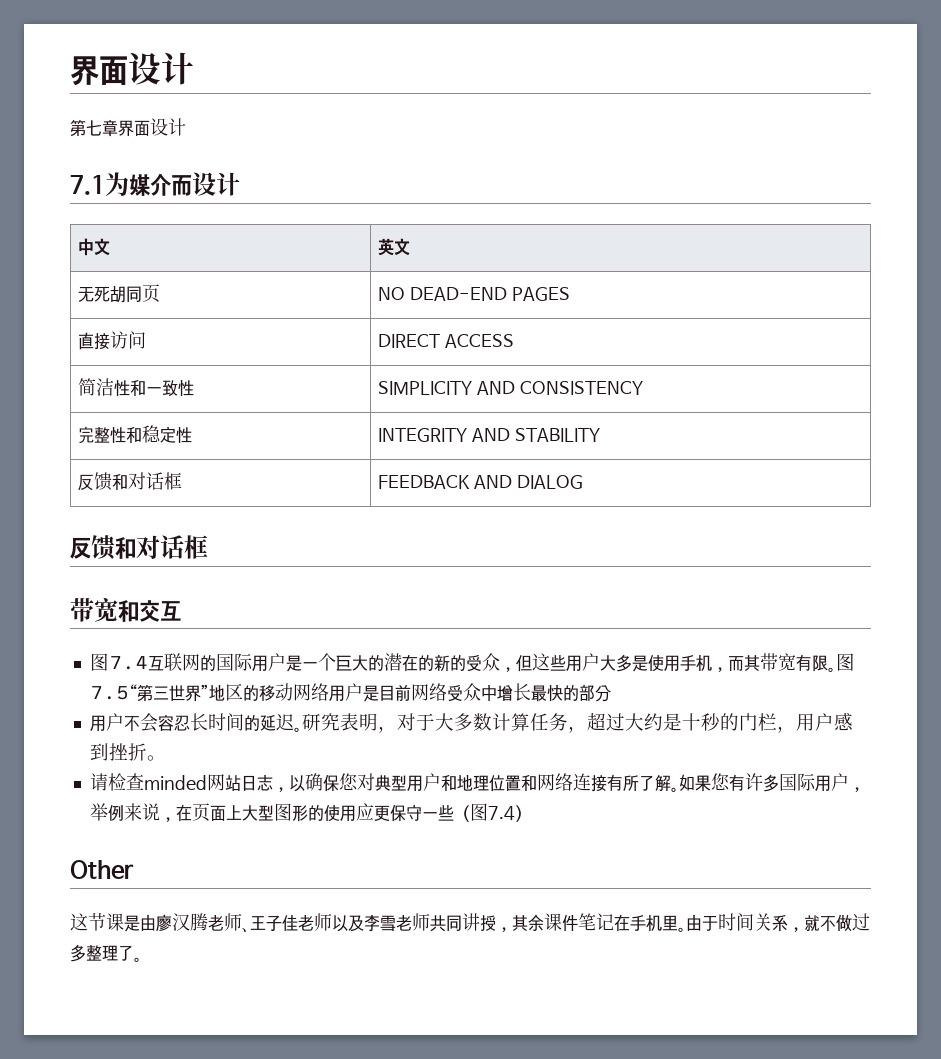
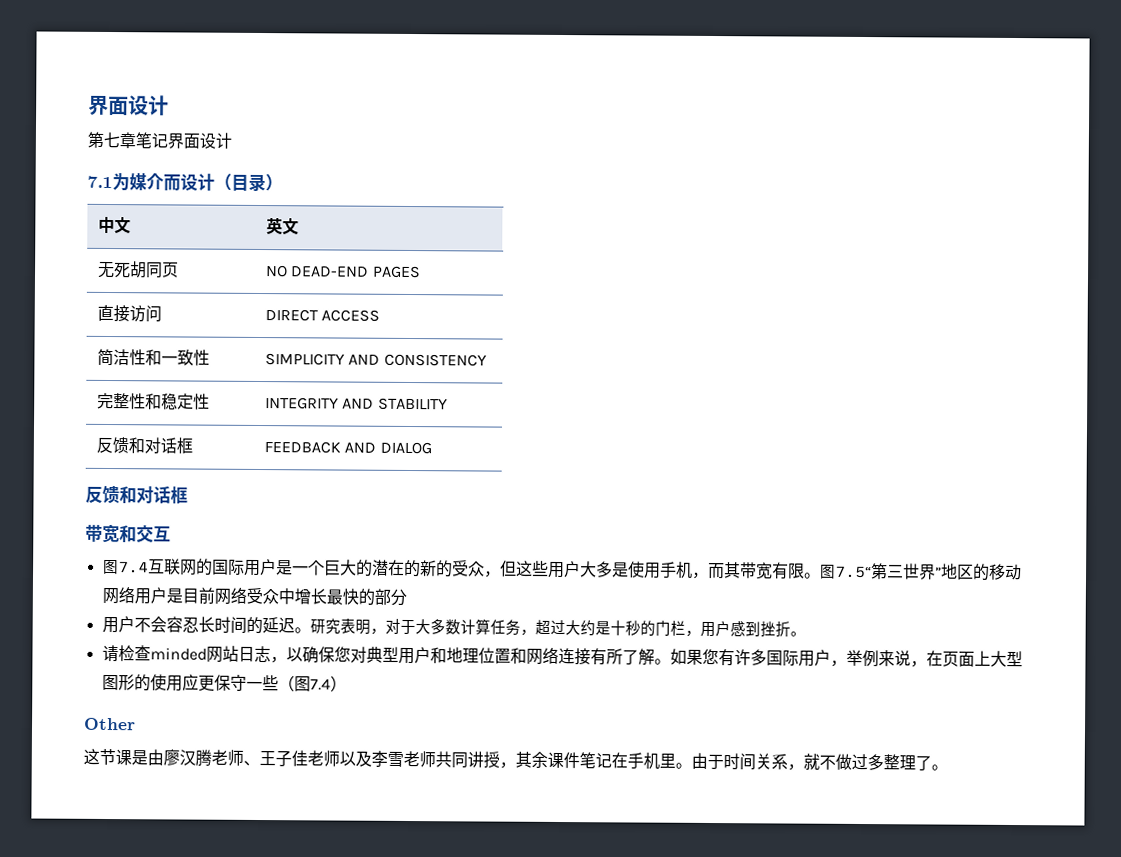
(118, 128) none -> [135,132,168,149] 笔记
(240, 184) none -> [214,173,283,193] （目录）

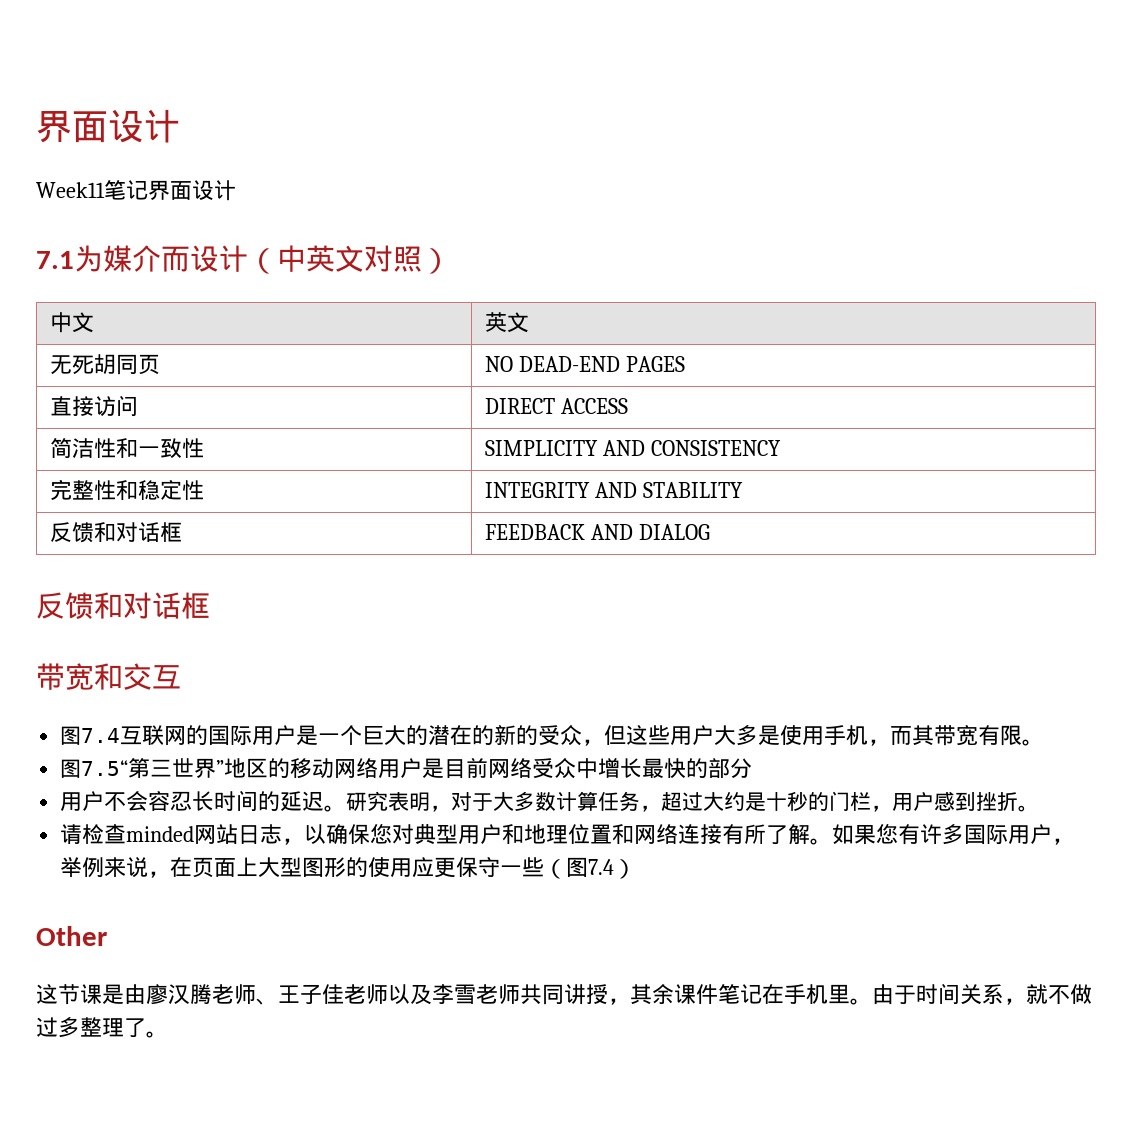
[88,95,169,116] [87,131,136,149] 界面设计 // 第七章 -> [36,109,180,143] [36,182,105,198] 界面设计 // Week11
[231,173,266,193] 目录 -> [277,245,422,272] 中英文对照
(821, 575) none -> (1045, 742) //

